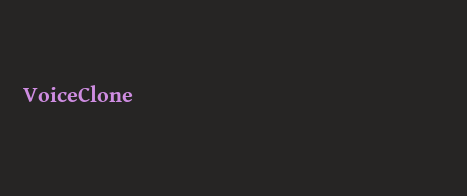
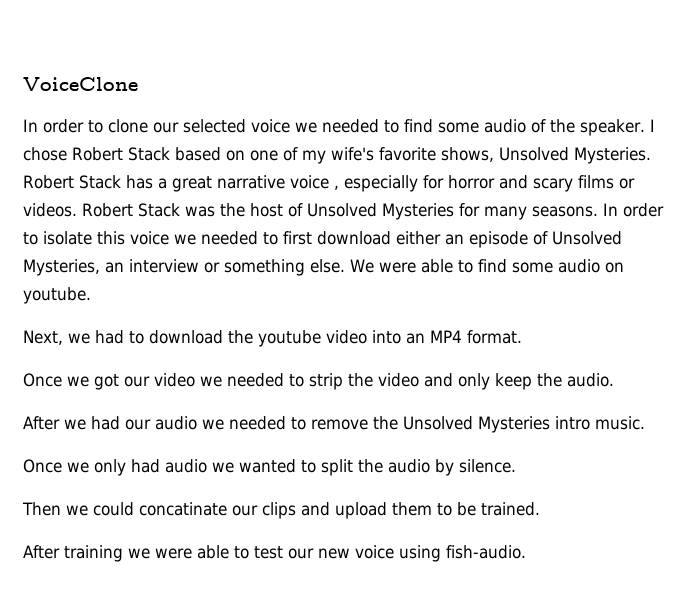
(133, 93) none -> [23,119,655,136] [23,147,651,164] [23,175,635,192] [23,203,664,220] [23,231,622,248] [23,259,624,276] [23,287,91,304] [23,330,522,347] [23,373,614,390] [23,416,645,433] [23,459,516,476] [22,502,540,519] [23,545,526,562] // In order to clone our selected voice we needed to find some audio of the speaker. I chose Robert Stack based on one of my wife's favorite shows, Unsolved Mysteries. Robert Stack has a great narrative voice , especially for horror and scary films or videos. Robert Stack was the host of Unsolved Mysteries for many seasons. In order to isolate this voice we needed to first download either an episode of Unsolved Mysteries, an interview or something else. We were able to find some audio on youtube. // Next, we had to download the youtube video into an MP4 format. // Once we got our video we needed to strip the video and only keep the audio. // After we had our audio we needed to remove the Unsolved Mysteries intro music. // Once we only had audio we wanted to split the audio by silence. // Then we could concatinate our clips and upload them to be trained. // After training we were able to test our new voice using fish-audio.

